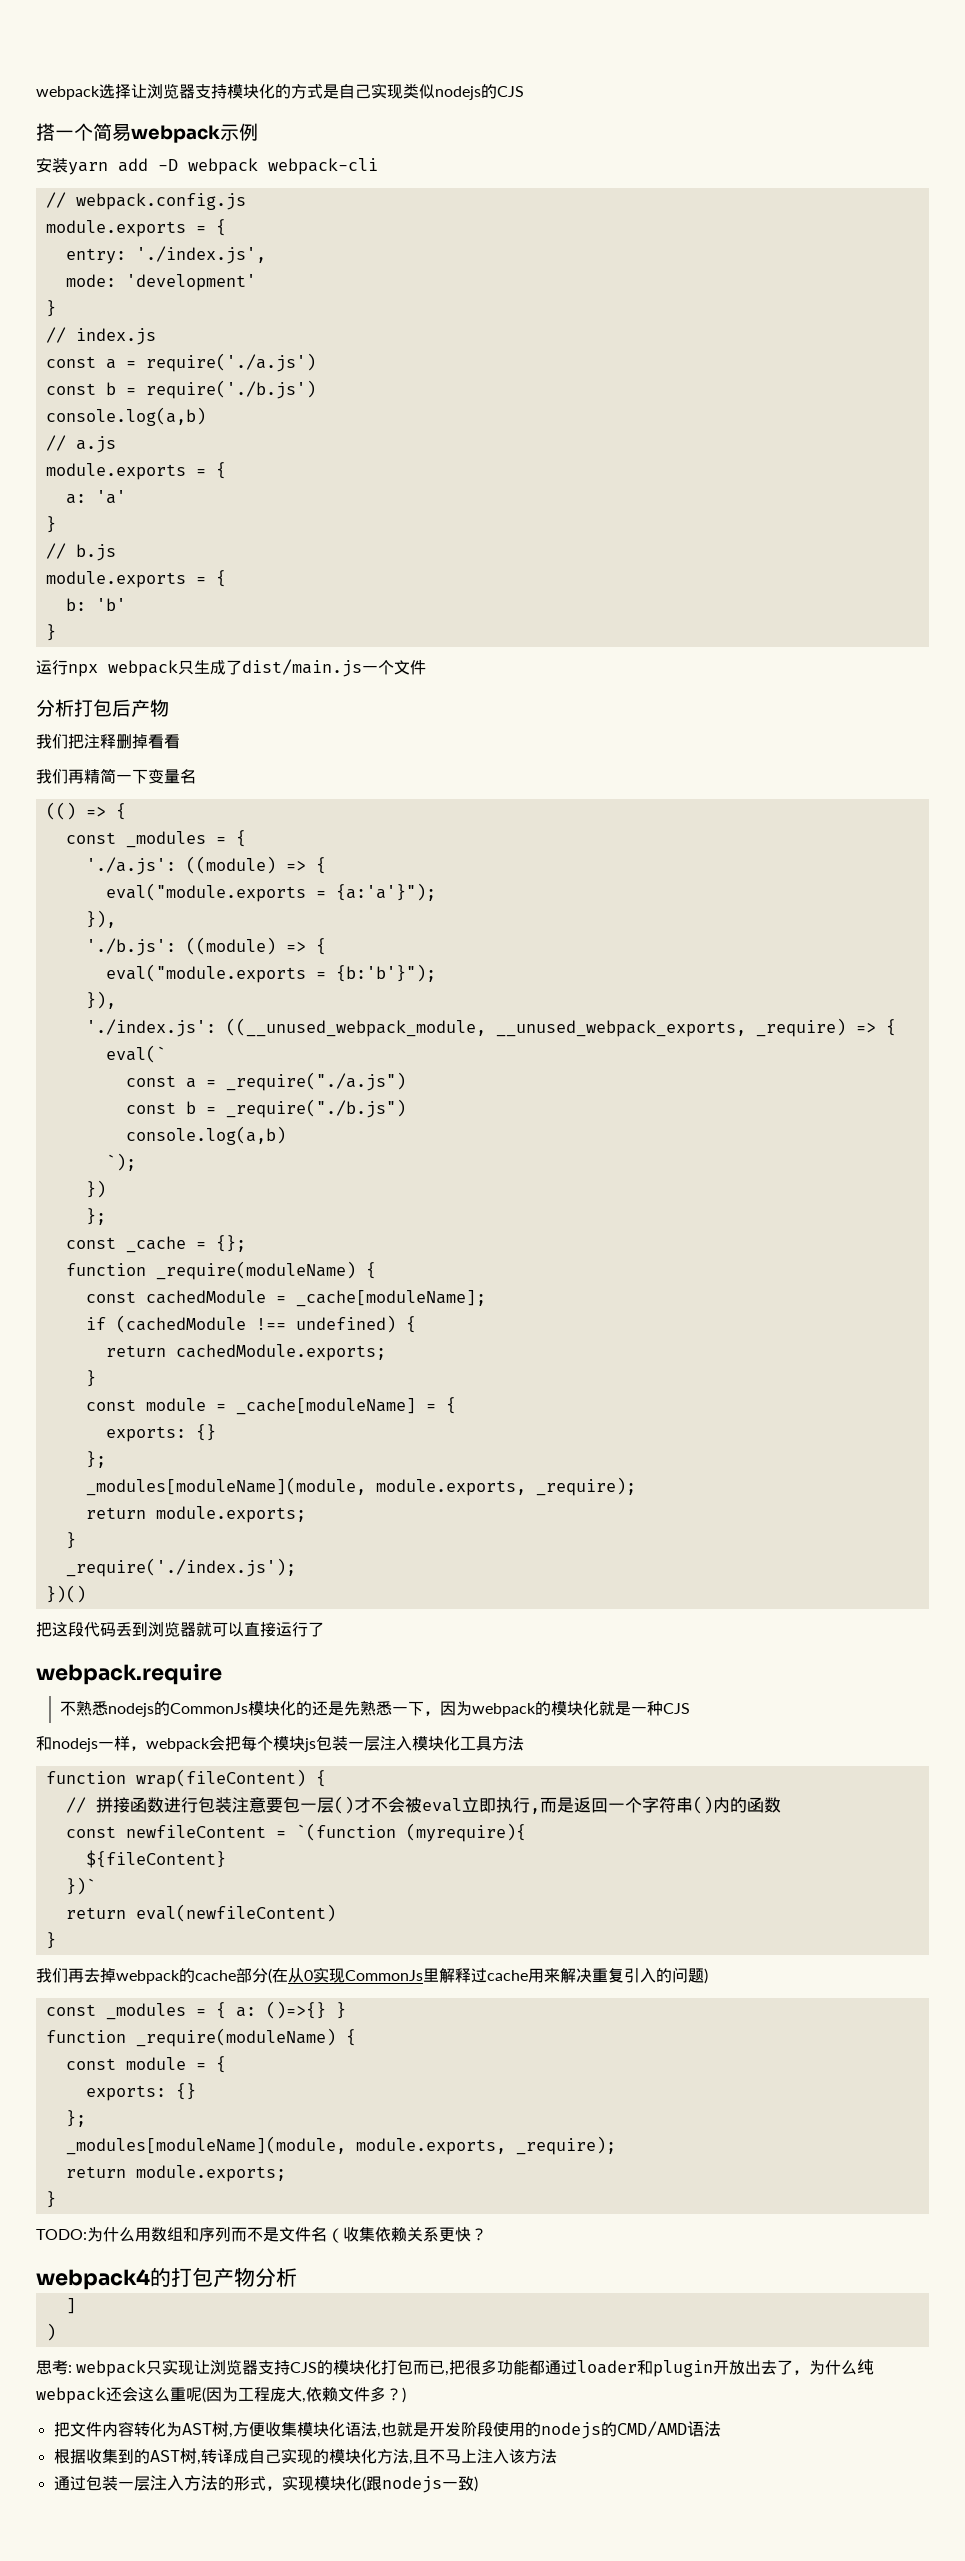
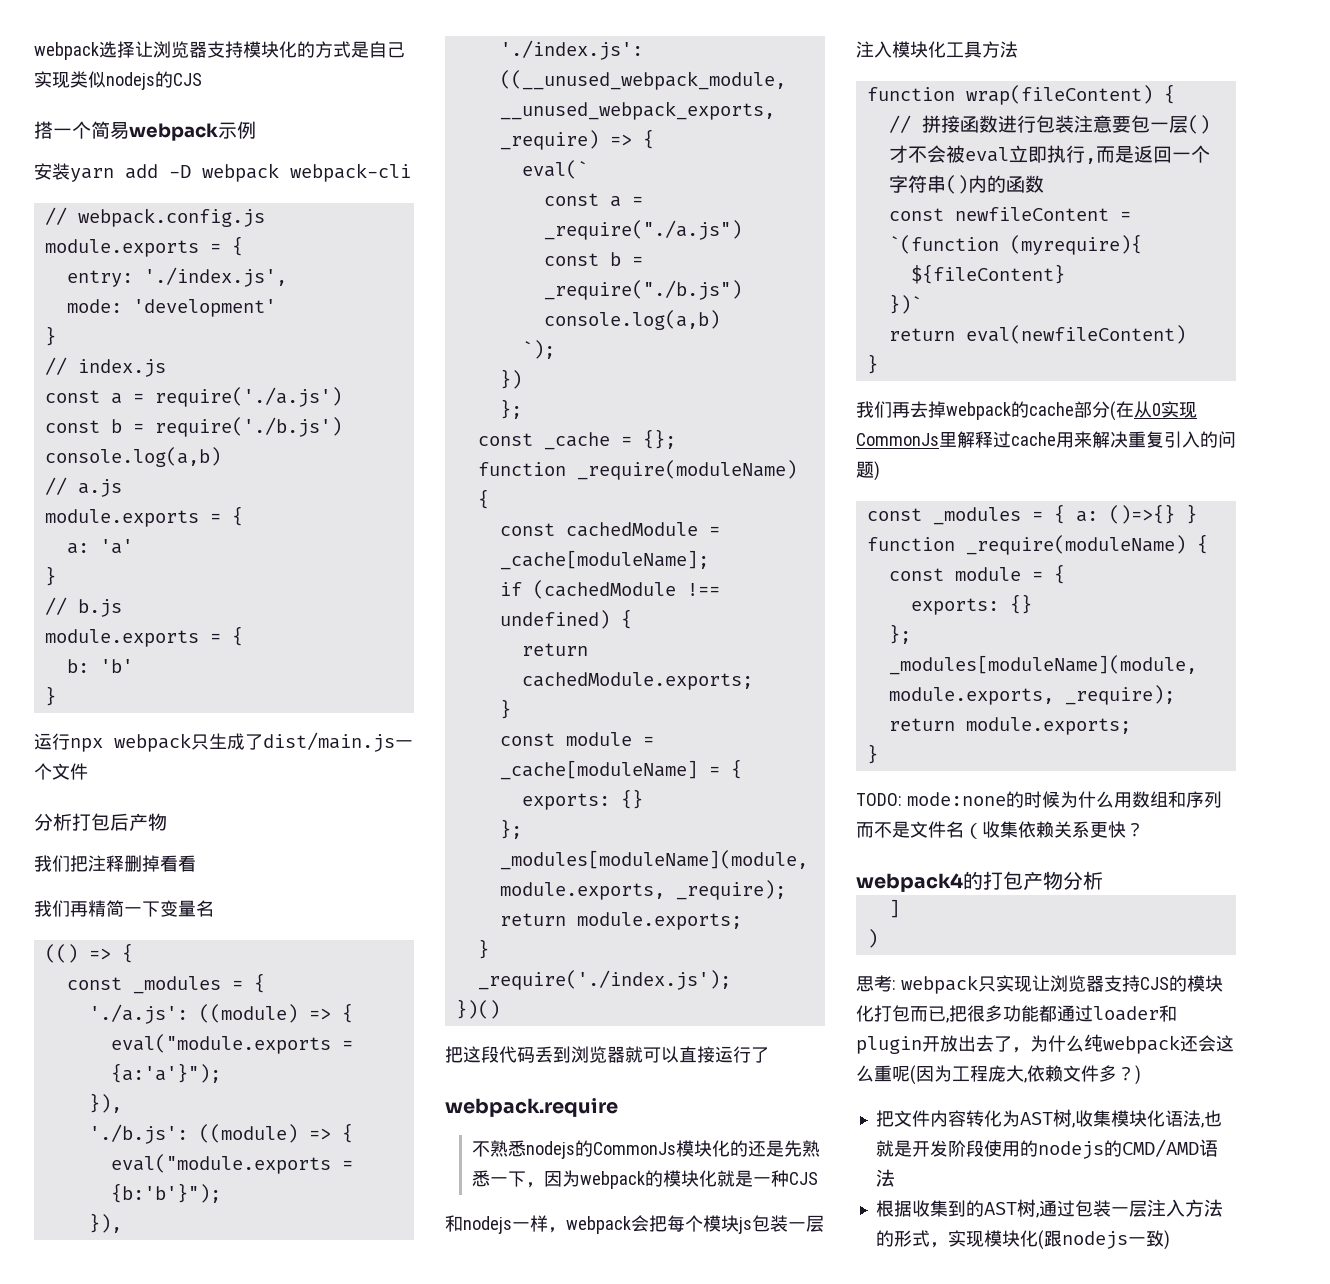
(87, 2234) none -> [906,791,1060,808] mode:none的时候
[232,2422,265,2437] 方便 -> (1075, 1125) none
[200,2448,557,2465] 转译成自己实现的模块化方法,且不马上注入该方法 // -> (1039, 1215) none

